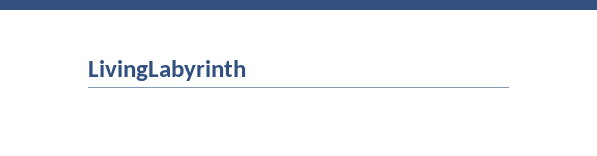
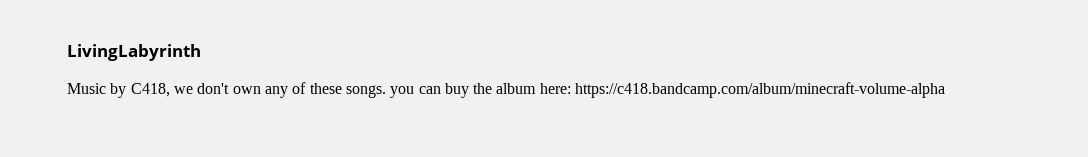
(246, 70) none -> [67,82,946,98] // Music by C418, we don't own any of these songs. you can buy the album here: https://c418.bandcamp.com/album/minecraft-volume-alpha

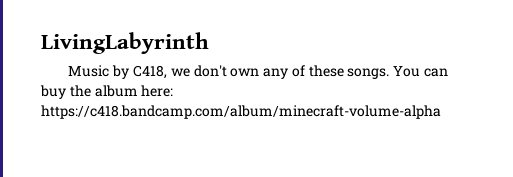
[390,86,415,98] you -> [393,66,421,77] You

